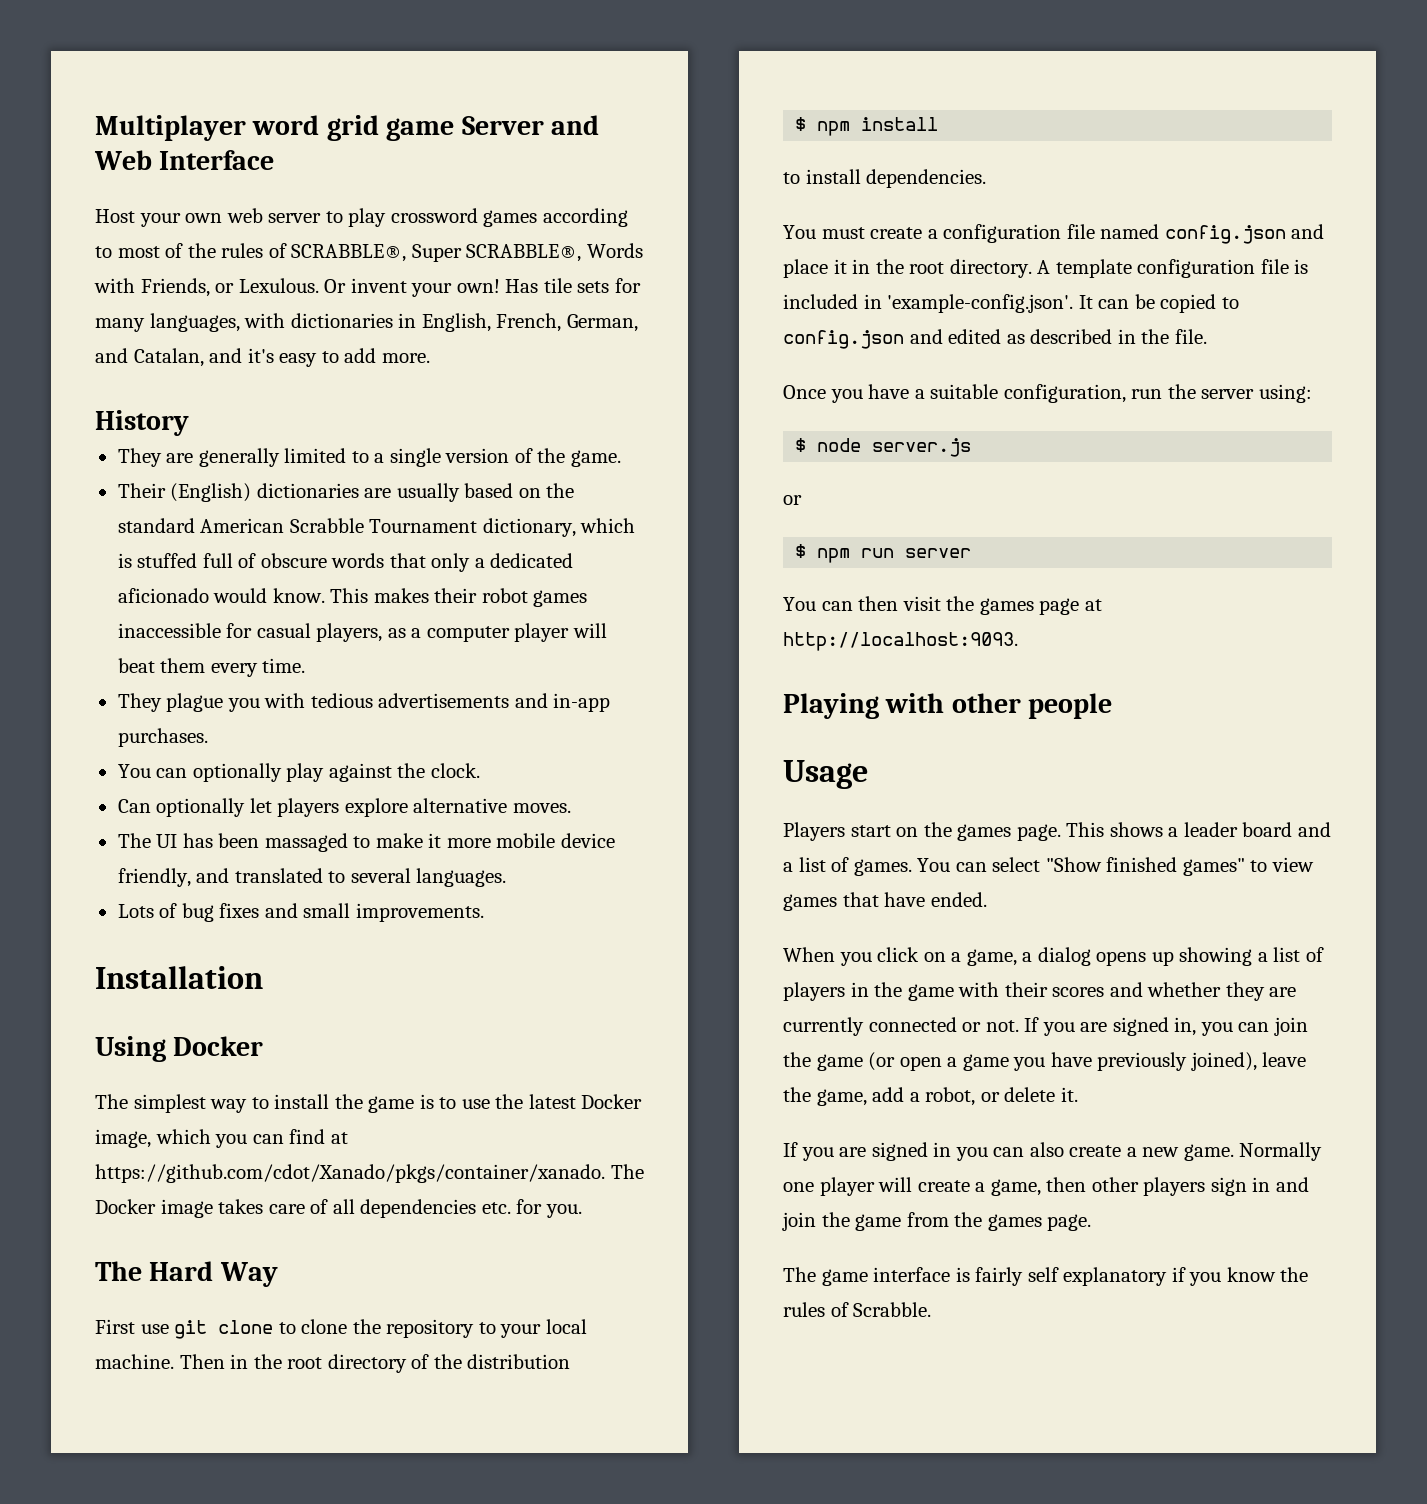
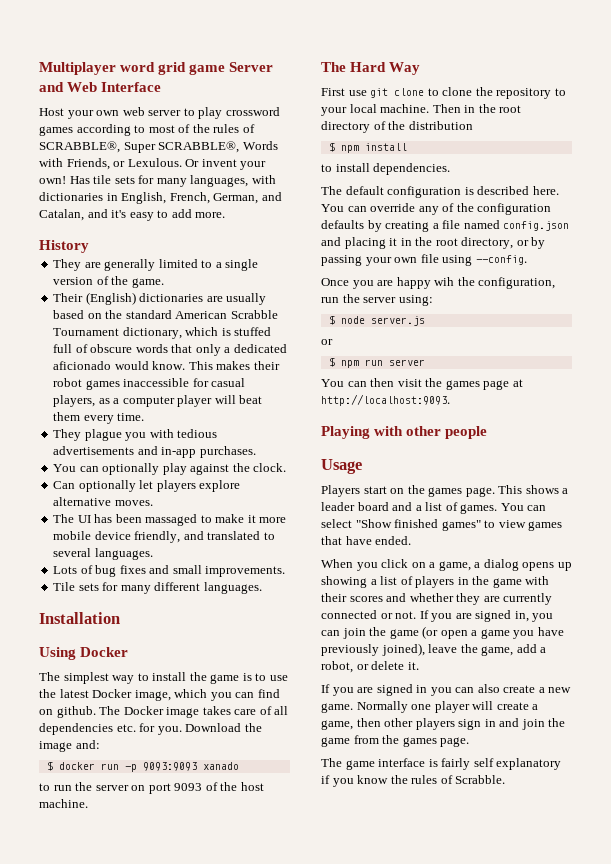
(484, 912) none -> [53,582,262,594] // Tile sets for many different languages.
[330,1132,348,1144] [95,1164,605,1183] at https://github.com/cdot/Xanado/pkgs/container/xanado. -> [39,706,96,718] on github.
(582, 1211) none -> [185,723,262,732] [39,740,100,752] [46,761,239,772] [39,782,264,794] [39,799,88,808] Download the image and: // $ docker run -p 9093:9093 xanado // to run the server on port 9093 of the host machine.
[783,224,1062,243] You must create a configuration -> [321,186,559,198] [321,203,552,215] [321,220,439,232] The default configuration is described here. You can override any of the configuration defaults by creating a
[783,259,828,278] place -> [344,237,386,249] placing
[949,259,1309,278] [783,294,1239,313] [783,329,1207,349] [783,384,999,403] directory. A template configuration file is included in 'example-config.json'. It can be copied to config.json and edited as described in the file. // Once you have a suitable -> [461,237,546,249] [321,254,527,266] [321,277,475,289] directory, or by passing your own file using --config. // Once you are happy wih the

